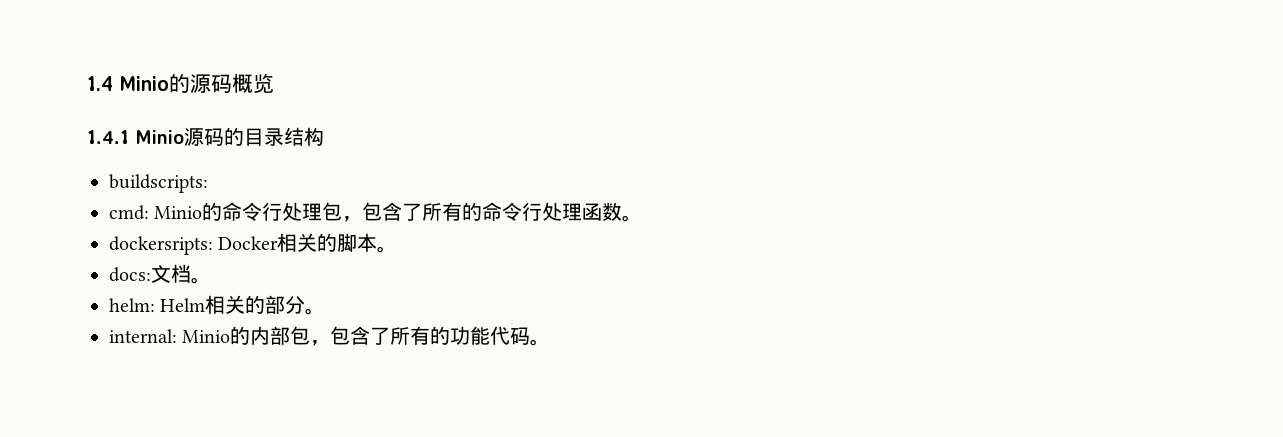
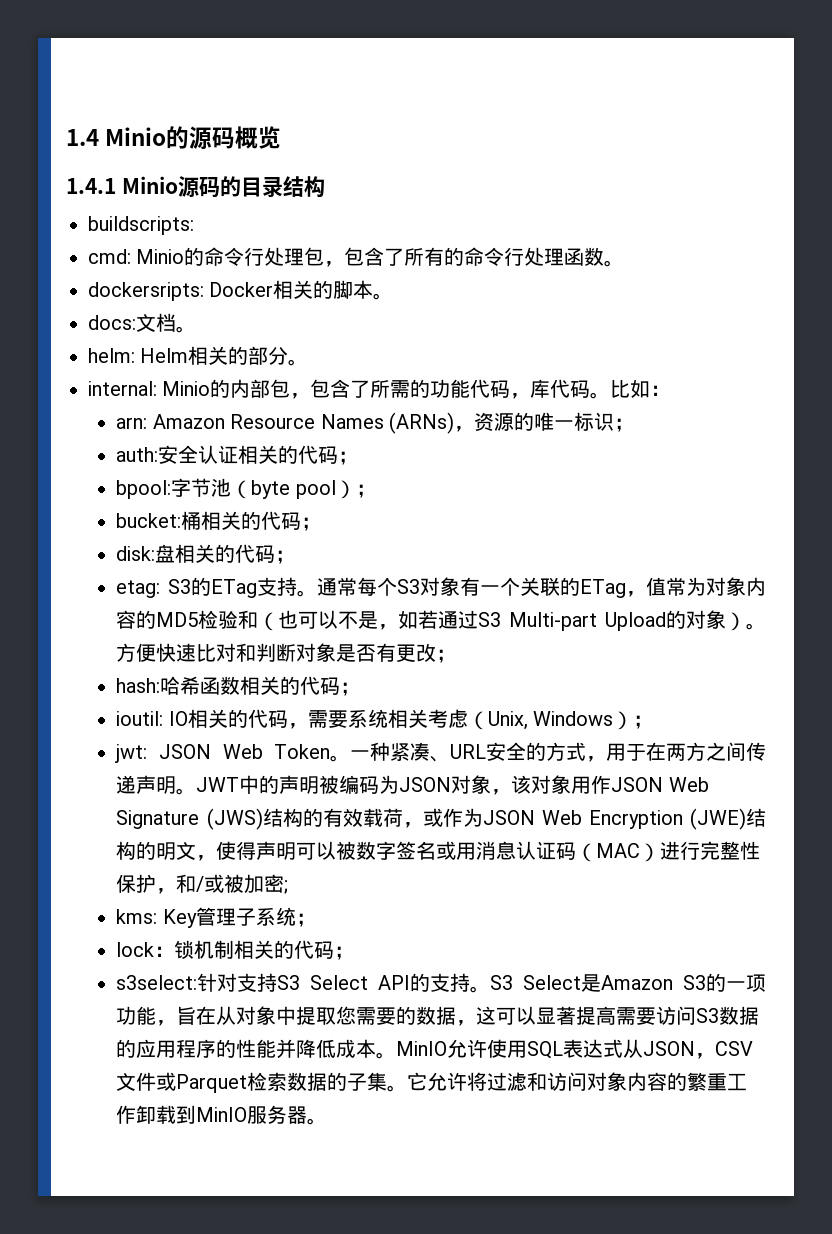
[410,326,431,345] 有 -> [390,380,411,398] 需
(531, 336) none -> [510,379,671,399] [116,412,635,434] [116,445,359,465] [116,478,376,499] [116,511,322,531] [116,544,296,564] [116,577,766,598] [116,610,766,631] [116,643,457,663] [116,676,361,696] [116,709,654,730] [115,742,766,763] [116,775,709,795] [116,808,766,830] [116,841,761,862] [116,874,289,894] [116,907,316,928] [116,940,355,960] [116,973,766,993] [116,1006,760,1026] [116,1039,754,1059] [116,1072,748,1093] [116,1105,308,1124] ，库代码。比如： // arn: Amazon Resource Names (ARNs)，资源的唯一标识； // auth:安全认证相关的代码； // bpool:字节池（byte pool）； // bucket:桶相关的代码； // disk:盘相关的代码； // etag: S3的ETag支持。通常每个S3对象有一个关联的ETag，值常为对象内容的MD5检验和（也可以不是，如若通过S3 Multi-part Upload的对象）。方便快速比对和判断对象是否有更改； // hash:哈希函数相关的代码； // ioutil: IO相关的代码，需要系统相关考虑（Unix, Windows）； // jwt: JSON Web Token。一种紧凑、URL安全的方式，用于在两方之间传递声明。JWT中的声明被编码为JSON对象，该对象用作JSON Web Signature (JWS)结构的有效载荷，或作为JSON Web Encryption (JWE)结构的明文，使得声明可以被数字签名或用消息认证码（MAC）进行完整性保护，和/或被加密; // kms: Key管理子系统； // lock：锁机制相关的代码； // s3select:针对支持S3 Select API的支持。S3 Select是Amazon S3的一项功能，旨在从对象中提取您需要的数据，这可以显著提高需要访问S3数据的应用程序的性能并降低成本。MinIO允许使用SQL表达式从JSON，CSV文件或Parquet检索数据的子集。它允许将过滤和访问对象内容的繁重工作卸载到MinIO服务器

